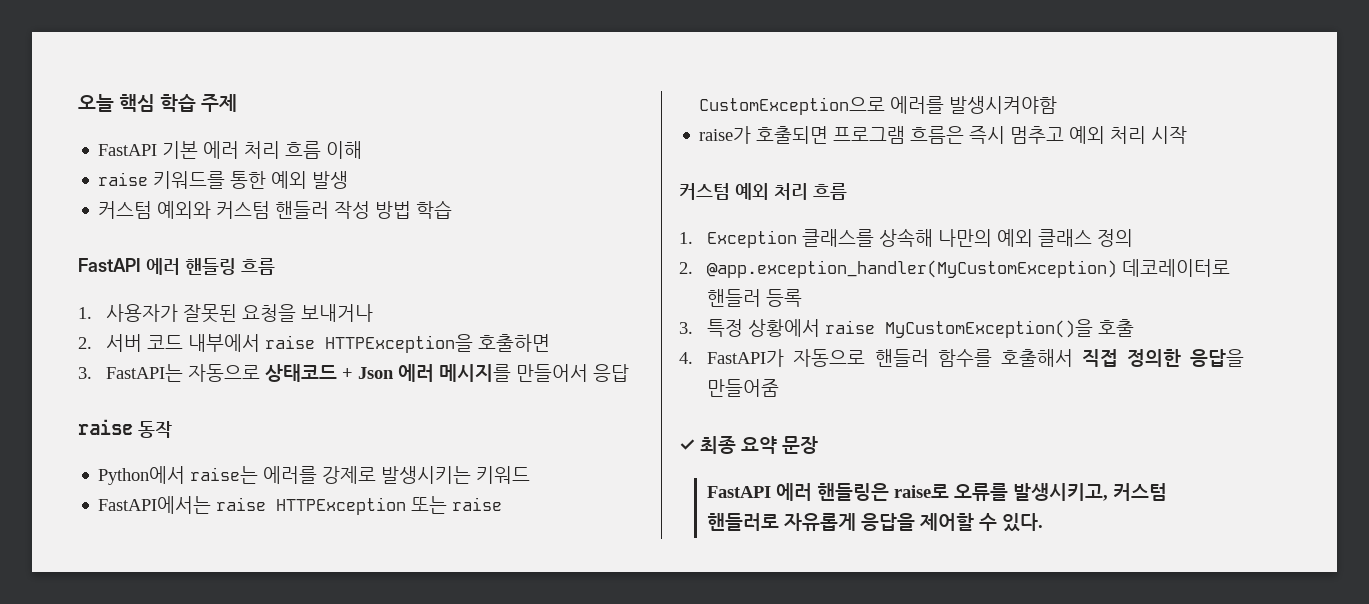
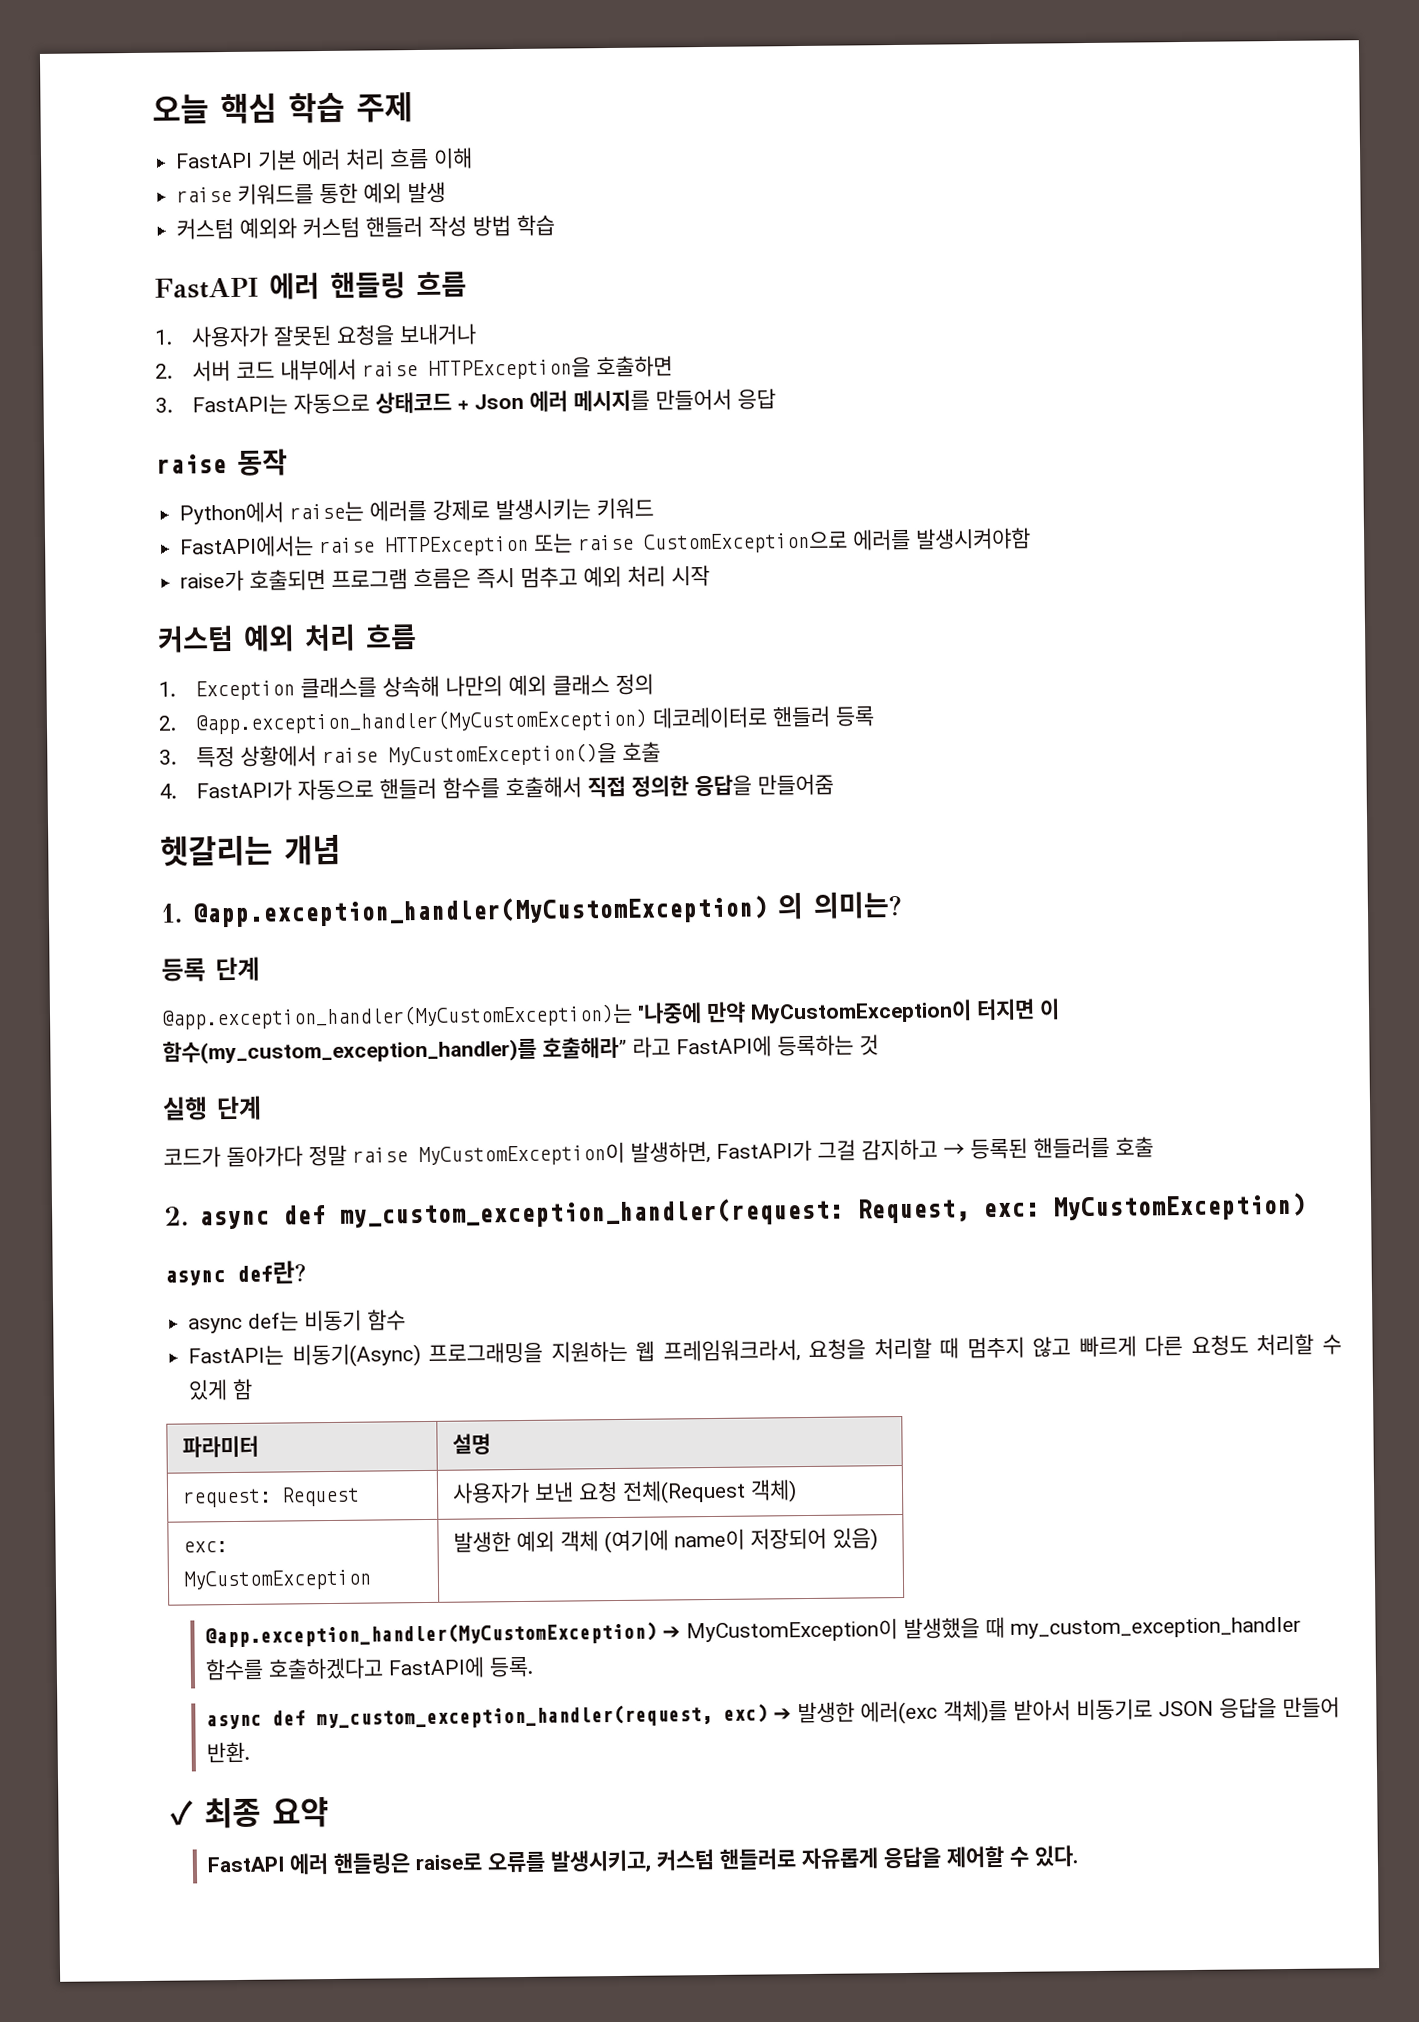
(780, 388) none -> [160,833,341,867] [160,890,903,928] [161,956,260,982] [161,998,1060,1030] [162,1034,879,1065] [162,1095,262,1121] [163,1136,1154,1168] [164,1192,1306,1230] [164,1260,306,1286] [188,1309,407,1334] [188,1333,1342,1368] [188,1378,254,1401] [181,1435,259,1458] [451,1433,491,1455] [181,1486,360,1508] [451,1479,797,1504] [182,1541,228,1553] [182,1569,372,1591] [452,1527,878,1554] [205,1616,1302,1648] [205,1656,534,1681] [206,1696,1341,1730] [206,1741,251,1763] // 헷갈리는 개념 // 1. @app.exception_handler(MyCustomException) 의 의미는? // 등록 단계 // @app.exception_handler(MyCustomException)는 "나중에 만약 MyCustomException이 터지면 이 함수(my_custom_exception_handler)를 호출해라” 라고 FastAPI에 등록하는 것 // 실행 단계 // 코드가 돌아가다 정말 raise MyCustomException이 발생하면, FastAPI가 그걸 감지하고 → 등록된 핸들러를 호출 // 2. async def my_custom_exception_handler(request: Request, exc: MyCustomException) // async def란? // async def는 비동기 함수 // FastAPI는 비동기(Async) 프로그래밍을 지원하는 웹 프레임워크라서, 요청을 처리할 때 멈추지 않고 빠르게 다른 요청도 처리할 수 있게 함 // 파라미터 | 설명 // request: Request | 사용자가 보낸 요청 전체(Request 객체) // exc: MyCustomException | 발생한 예외 객체 (여기에 name이 저장되어 있음) // @app.exception_handler(MyCustomException) ➔ MyCustomException이 발생했을 때 my_custom_exception_handler 함수를 호출하겠다고 FastAPI에 등록. // async def my_custom_exception_handler(request, exc) ➔ 발생한 에러(exc 객체)를 받아서 비동기로 JSON 응답을 만들어 반환.
[782,436,819,454] 문장 -> (329, 1812) none

